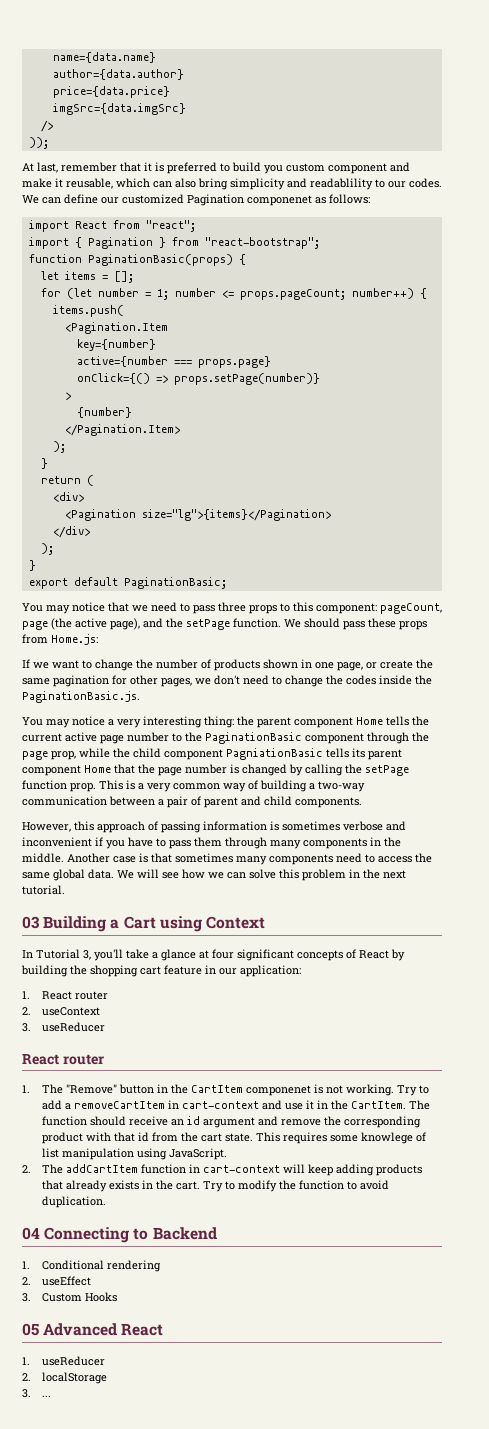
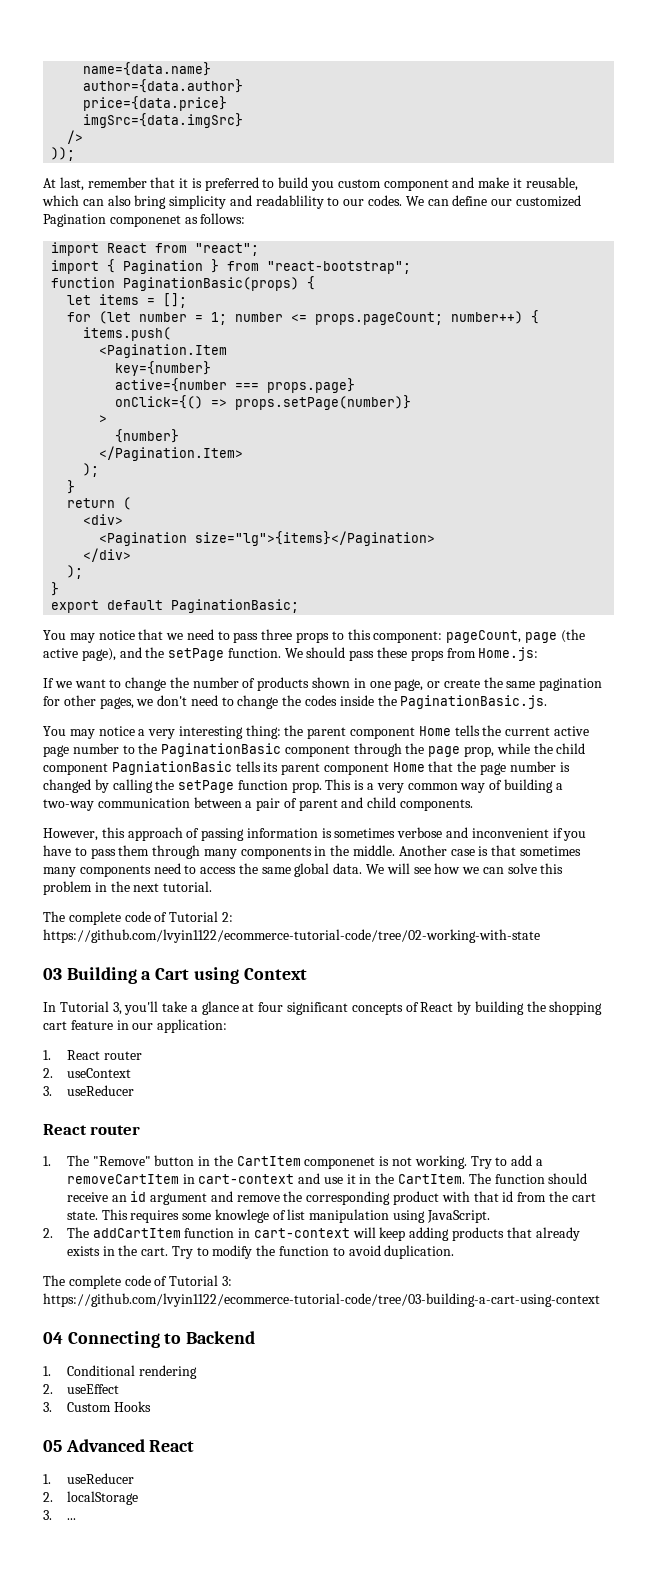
(65, 890) none -> [43,911,233,925] [43,929,540,943] // The complete code of Tutorial 2: https://github.com/lvyin1122/ecommerce-tutorial-code/tree/02-working-with-state
(107, 1202) none -> [43,1275,232,1289] [43,1293,600,1307] // The complete code of Tutorial 3: https://github.com/lvyin1122/ecommerce-tutorial-code/tree/03-building-a-cart-using-context

